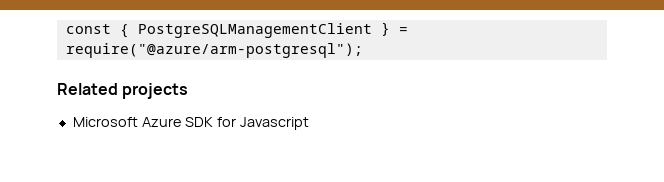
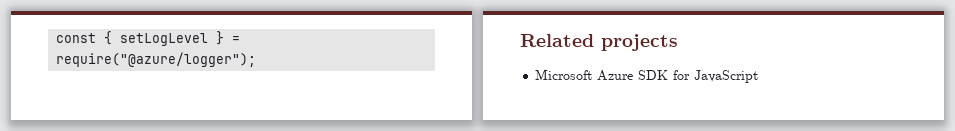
[137,23,372,38] PostgreSQLManagementClient -> [120,33,209,46] setLogLevel
[65,43,363,58] require("@azure/arm-postgresql"); -> [56,52,257,67] require("@azure/logger");
[239,117,309,130] Javascript -> [694,70,759,83] JavaScript

